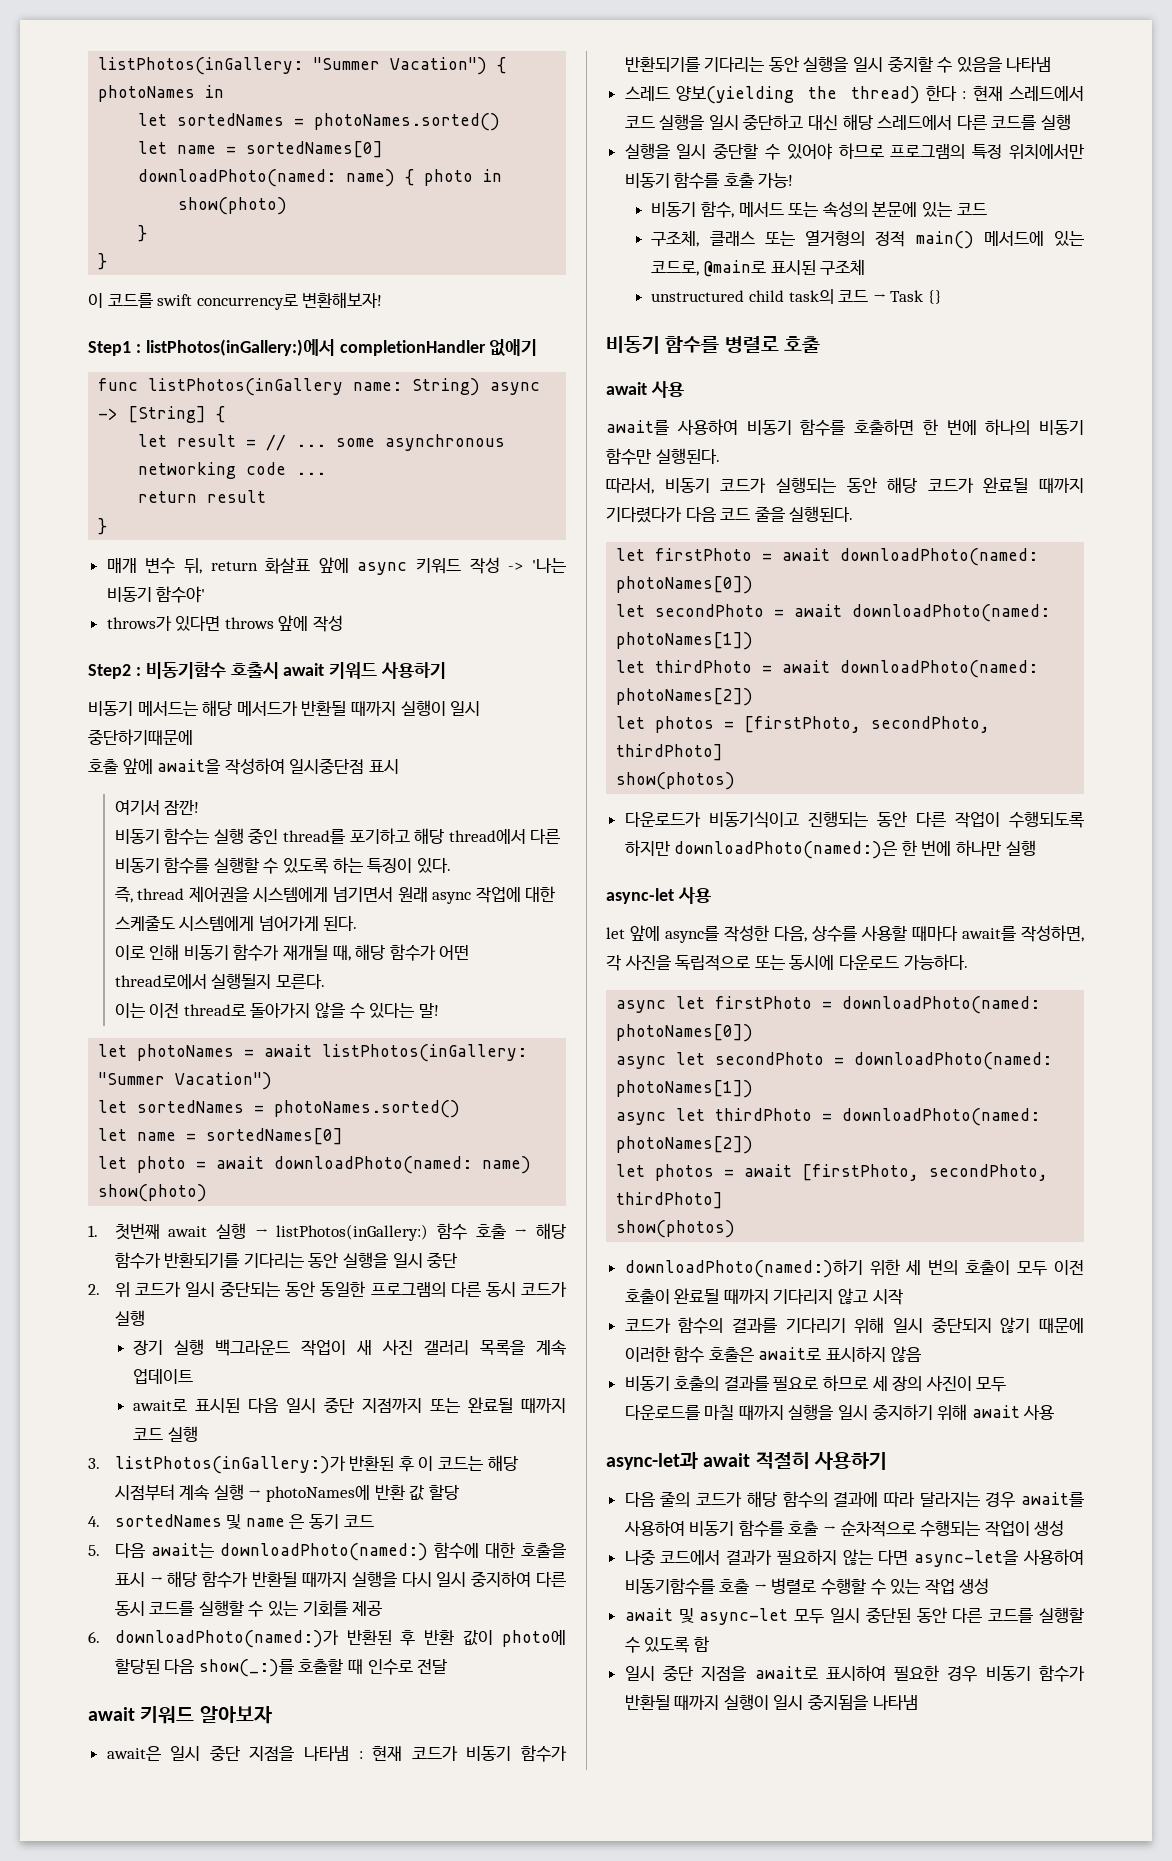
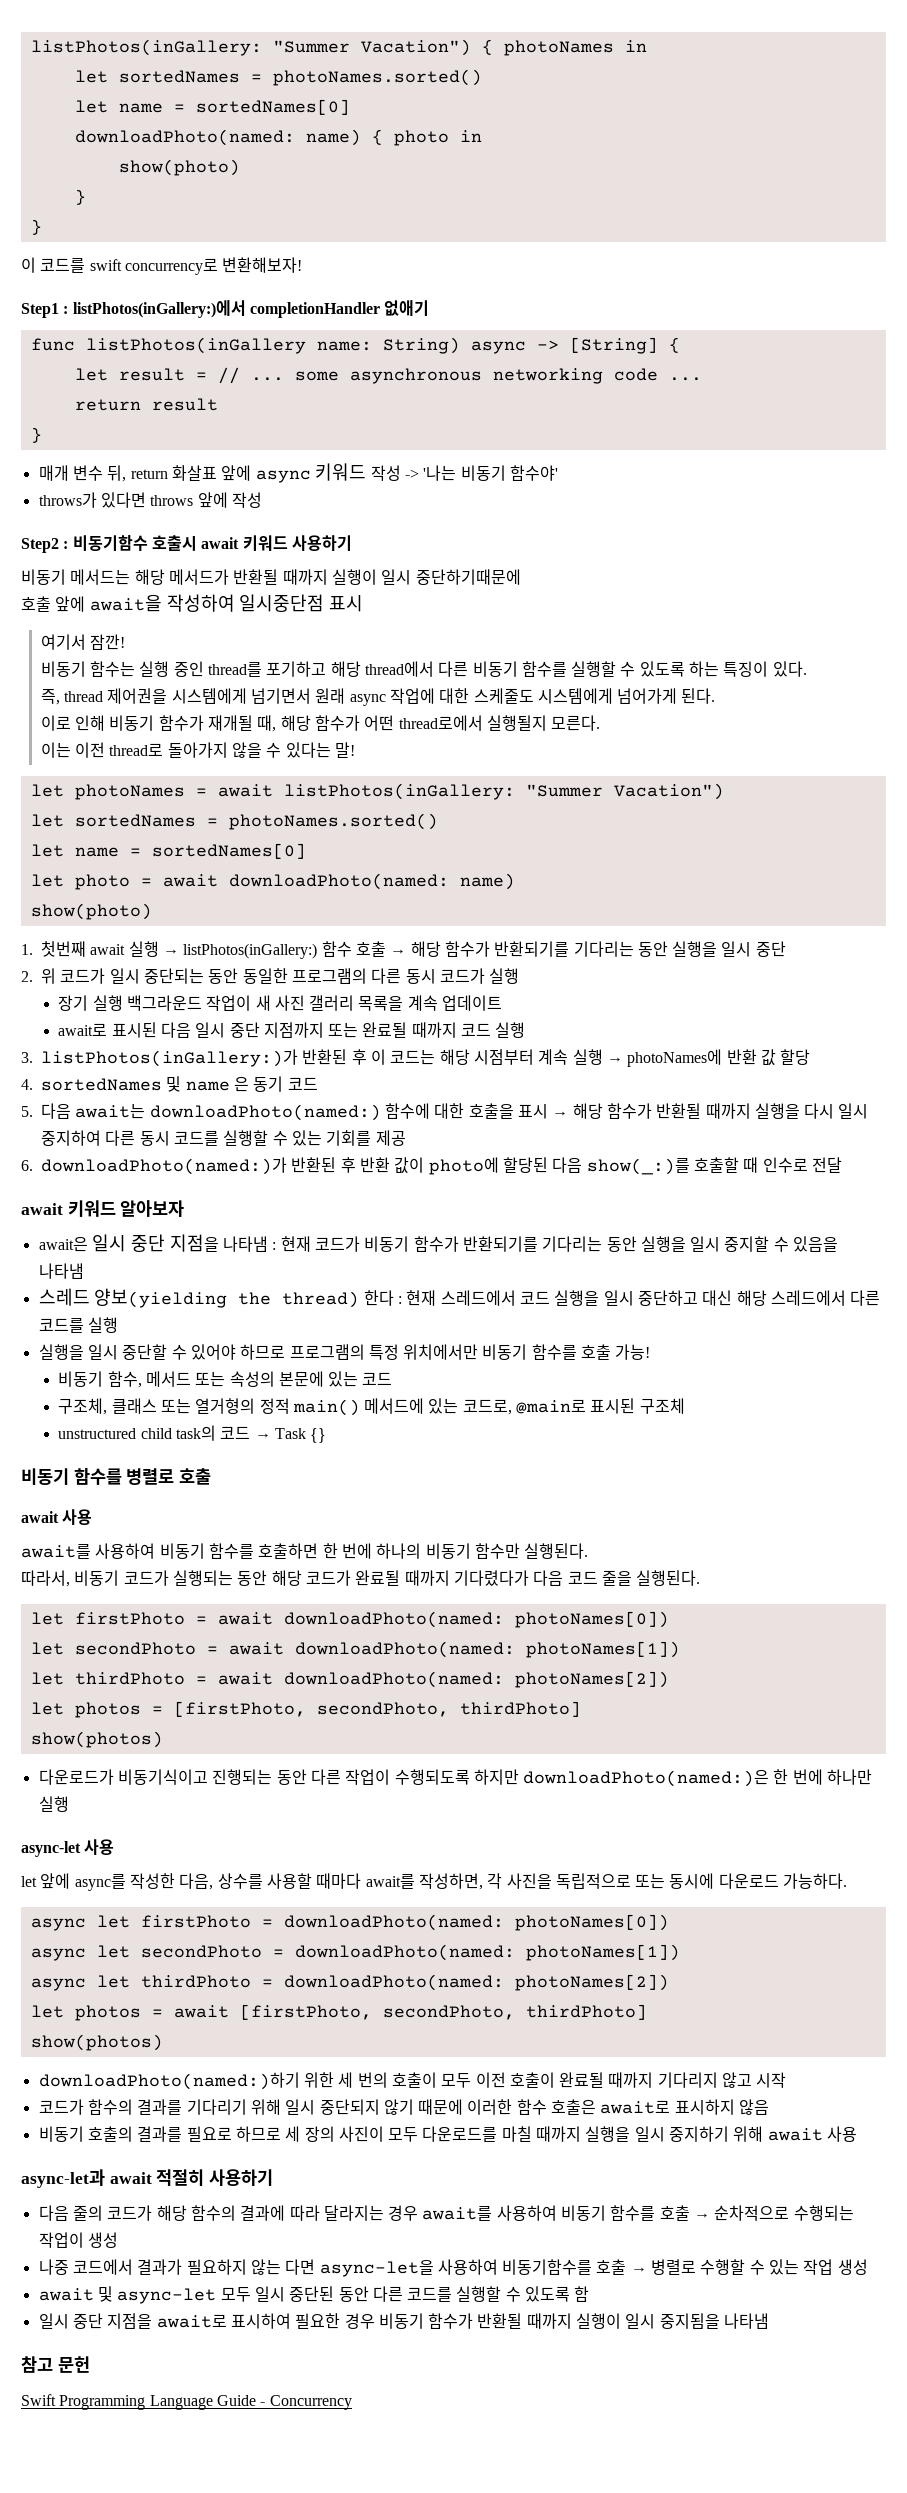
(918, 1702) none -> [21,2356,90,2373] [21,2394,352,2410] // 참고 문헌 // Swift Programming Language Guide - Concurrency

